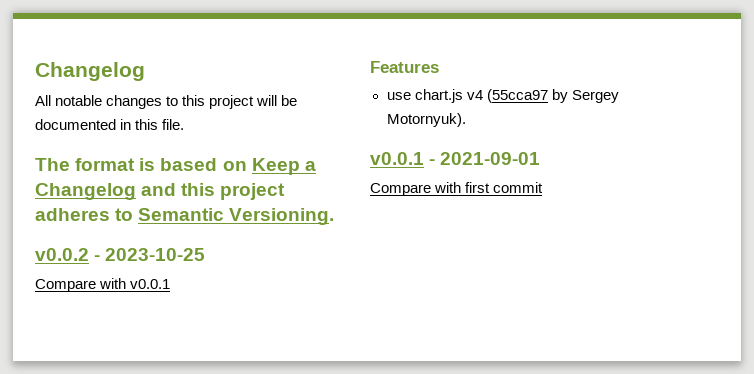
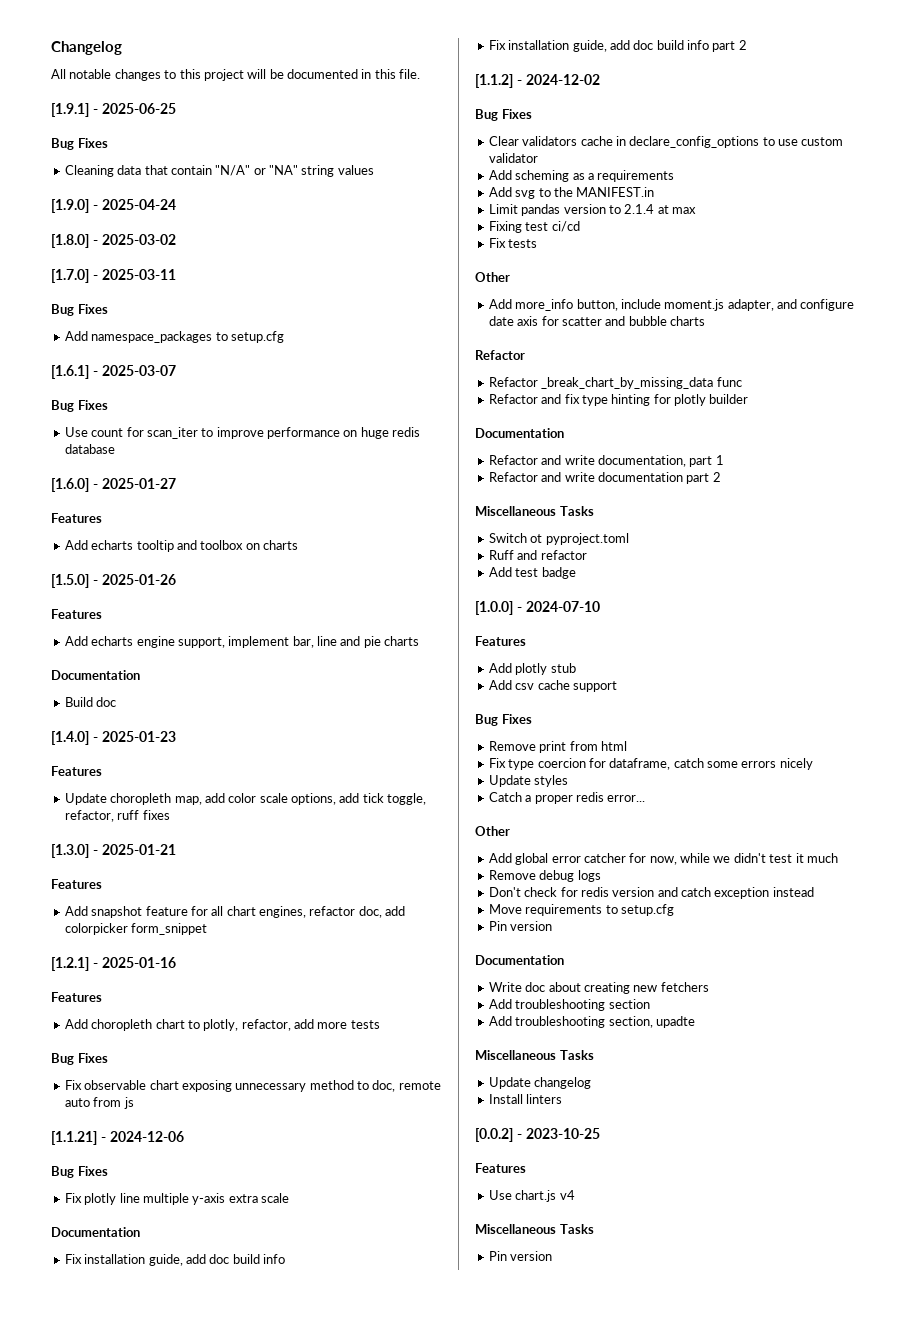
[35,158,316,175] [35,183,286,200] [35,208,335,225] [35,248,89,261] The format is based on Keep a Changelog and this project adheres to Semantic Versioning. // v0.0.2 -> [51,103,176,117] [51,138,108,150] [64,165,374,177] [51,199,176,213] [51,234,176,248] [51,269,176,283] [51,304,108,316] [64,331,284,343] [51,365,176,379] [51,400,108,412] [64,427,421,439] [64,444,115,454] [51,478,176,492] [51,513,102,523] [64,540,298,552] [51,574,176,588] [51,609,102,619] [64,636,420,648] [51,670,140,680] [64,697,117,707] [51,731,176,745] [51,766,102,776] [64,793,427,805] [64,810,170,822] [51,844,176,858] [51,879,102,889] [64,906,406,918] [64,923,208,935] [51,957,176,971] [51,992,102,1002] [64,1019,380,1031] [51,1053,108,1065] [64,1080,441,1092] [64,1097,134,1109] [51,1131,184,1145] [51,1166,108,1178] [64,1193,289,1205] [51,1227,140,1237] [64,1254,285,1266] [488,40,747,52] [475,74,600,88] [475,109,532,121] [488,136,844,148] [488,153,538,163] [488,170,675,182] [488,187,655,199] [488,204,696,216] [488,221,580,233] [488,238,538,248] [475,272,510,282] [488,299,855,311] [488,316,705,326] [475,350,525,360] [488,377,742,389] [488,394,749,406] [475,428,564,438] [488,455,724,467] [488,472,721,484] [475,506,594,516] [488,533,629,545] [488,550,587,560] [488,567,576,579] [475,601,600,615] [475,636,526,646] [488,663,576,675] [488,680,617,692] [475,714,532,726] [488,741,627,753] [488,758,813,770] [488,775,569,787] [488,792,646,804] [475,826,510,836] [488,853,838,865] [488,870,601,882] [488,887,814,899] [488,904,674,916] [488,921,553,931] [475,955,564,965] [488,982,709,994] [488,999,650,1011] [488,1016,695,1028] [475,1050,594,1060] [488,1077,592,1089] [488,1094,563,1104] [475,1128,513,1142] [1.9.1] - 2025-06-25 // Bug Fixes // Cleaning data that contain "N/A" or "NA" string values // [1.9.0] - 2025-04-24 // [1.8.0] - 2025-03-02 // [1.7.0] - 2025-03-11 // Bug Fixes // Add namespace_packages to setup.cfg // [1.6.1] - 2025-03-07 // Bug Fixes // Use count for scan_iter to improve performance on huge redis database // [1.6.0] - 2025-01-27 // Features // Add echarts tooltip and toolbox on charts // [1.5.0] - 2025-01-26 // Features // Add echarts engine support, implement bar, line and pie charts // Documentation // Build doc // [1.4.0] - 2025-01-23 // Features // Update choropleth map, add color scale options, add tick toggle, refactor, ruff fixes // [1.3.0] - 2025-01-21 // Features // Add snapshot feature for all chart engines, refactor doc, add colorpicker form_snippet // [1.2.1] - 2025-01-16 // Features // Add choropleth chart to plotly, refactor, add more tests // Bug Fixes // Fix observable chart exposing unnecessary method to doc, remote auto from js // [1.1.21] - 2024-12-06 // Bug Fixes // Fix plotly line multiple y-axis extra scale // Documentation // Fix installation guide, add doc build info // Fix installation guide, add doc build info part 2 // [1.1.2] - 2024-12-02 // Bug Fixes // Clear validators cache in declare_config_options to use custom validator // Add scheming as a requirements // Add svg to the MANIFEST.in // Limit pandas version to 2.1.4 at max // Fixing test ci/cd // Fix tests // Other // Add more_info button, include moment.js adapter, and configure date axis for scatter and bubble charts // Refactor // Refactor _break_chart_by_missing_data func // Refactor and fix type hinting for plotly builder // Documentation // Refactor and write documentation, part 1 // Refactor and write documentation part 2 // Miscellaneous Tasks // Switch ot pyproject.toml // Ruff and refactor // Add test badge // [1.0.0] - 2024-07-10 // Features // Add plotly stub // Add csv cache support // Bug Fixes // Remove print from html // Fix type coercion for dataframe, catch some errors nicely // Update styles // Catch a proper redis error... // Other // Add global error catcher for now, while we didn't test it much // Remove debug logs // Don't check for redis version and catch exception instead // Move requirements to setup.cfg // Pin version // Documentation // Write doc about creating new fetchers // Add troubleshooting section // Add troubleshooting section, upadte // Miscellaneous Tasks // Update changelog // Install linters // [0.0.2]
[35,278,171,292] [370,61,439,73] [386,92,411,100] // Compare with v0.0.1 // Features // use -> [475,1163,526,1173] [488,1190,512,1200] // Features // Use
[486,89,619,103] [386,113,466,127] [370,152,541,165] [370,182,544,196] (55cca97 by Sergey Motornyuk). // v0.0.1 - 2021-09-01 // Compare with first commit -> [475,1224,594,1234] [488,1251,553,1261] // Miscellaneous Tasks // Pin version

